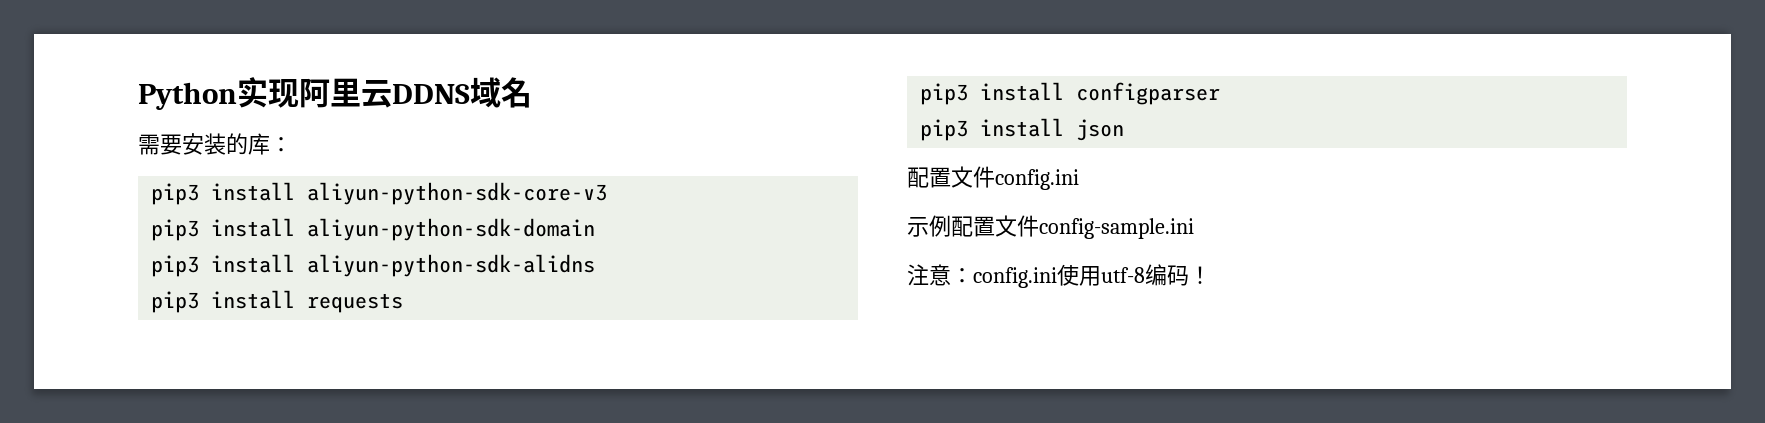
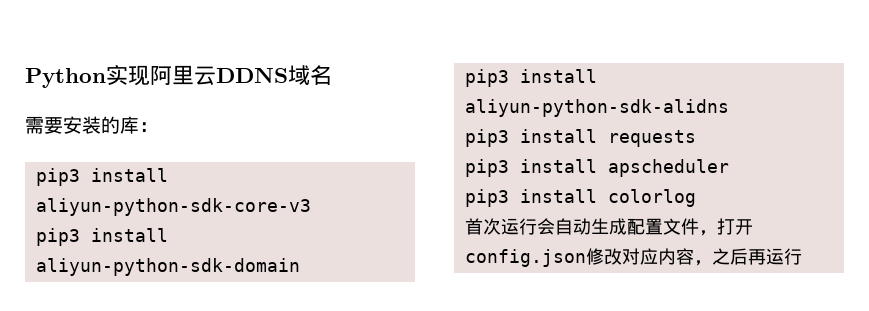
[1076,82,1221,105] [920,118,1125,141] [907,166,1079,190] [907,215,1194,239] [907,264,1211,288] configparser // pip3 install json // 配置文件config.ini // 示例配置文件config-sample.ini // 注意：config.ini使用utf-8编码！ -> [608,159,730,177] [465,189,697,207] [465,218,754,236] [465,248,803,267] apscheduler // pip3 install colorlog // 首次运行会自动生成配置文件，打开config.json修改对应内容，之后再运行

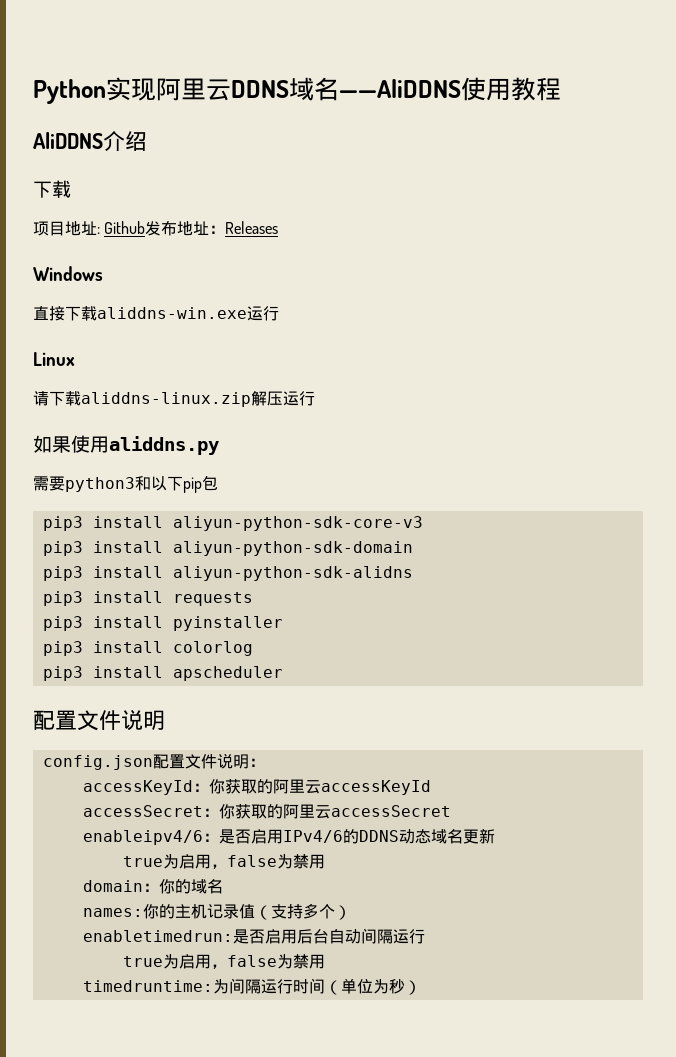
[25,116,158,134] // 需要安装的库： -> [339,77,561,101] [33,131,147,152] [33,180,71,198] [33,220,279,236] [33,266,103,281] [33,306,279,321] [33,352,75,366] [33,391,315,407] [33,435,219,455] [33,475,218,493] ——AliDDNS使用教程 // AliDDNS介绍 // 下载 // 项目地址: Github发布地址：Releases // Windows // 直接下载aliddns-win.exe运行 // Linux // 请下载aliddns-linux.zip解压运行 // 如果使用aliddns.py // 需要python3和以下pip包
[608,159,730,177] apscheduler -> [172,616,283,631] pyinstaller
[465,218,754,236] [465,248,803,267] 首次运行会自动生成配置文件，打开config.json修改对应内容，之后再运行 -> [42,666,283,681] [33,710,165,731] [42,753,265,770] [82,779,431,795] [82,804,451,819] [82,828,495,845] [122,854,325,869] [82,879,223,894] [82,903,351,920] [82,928,425,944] [122,954,325,969] [82,978,421,995] pip3 install apscheduler // 配置文件说明 // config.json配置文件说明： // accessKeyId：你获取的阿里云accessKeyId // accessSecret：你获取的阿里云accessSecret // enableipv4/6：是否启用IPv4/6的DDNS动态域名更新 // true为启用，false为禁用 // domain：你的域名 // names:你的主机记录值（支持多个） // enabletimedrun:是否启用后台自动间隔运行 // true为启用，false为禁用 // timedruntime:为间隔运行时间（单位为秒）

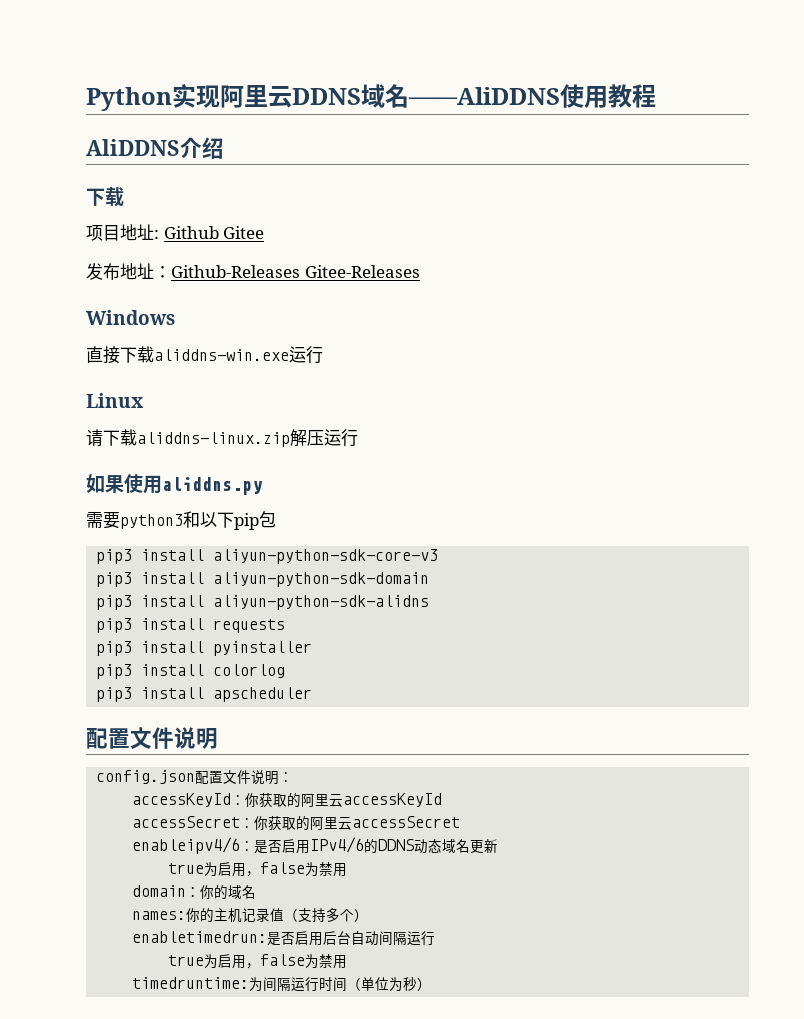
(146, 227) none -> [223,226,265,239] Gitee //
[225,221,279,234] Releases -> [171,265,420,278] Github-Releases Gitee-Releases

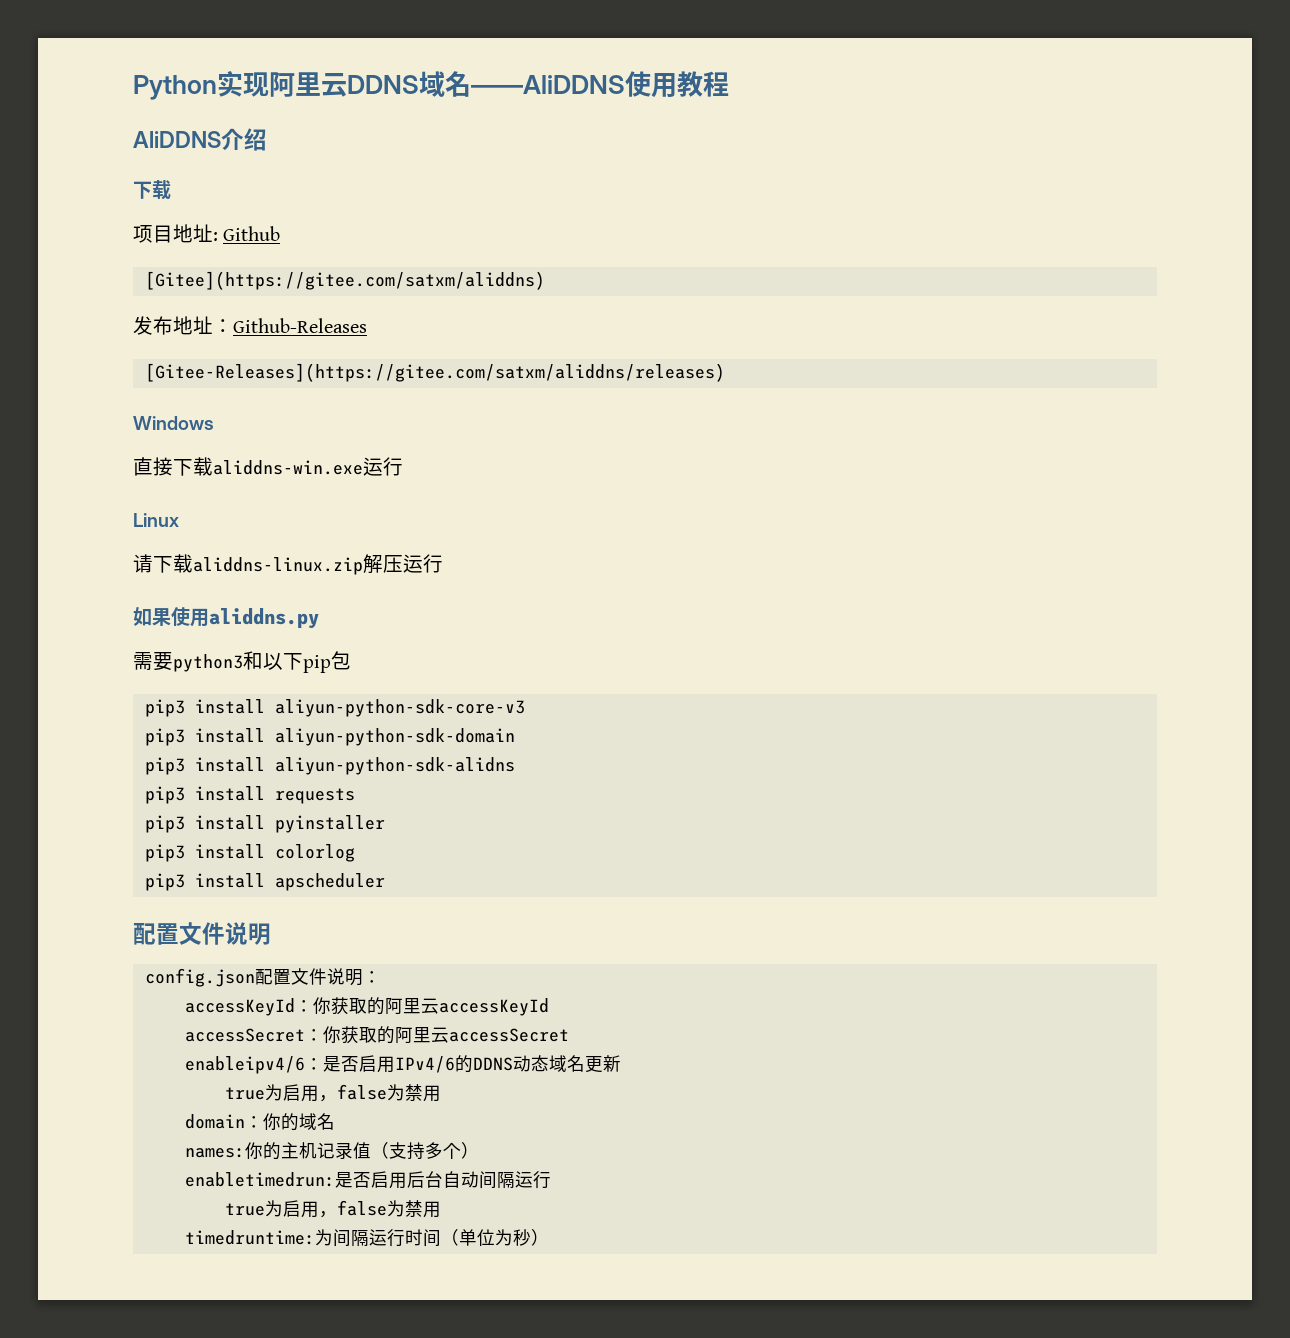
[223,226,265,239] Gitee -> [144,271,545,290] // [Gitee](https://gitee.com/satxm/aliddns)
[304,265,420,278] Gitee-Releases -> [144,363,725,382] // [Gitee-Releases](https://gitee.com/satxm/aliddns/releases)

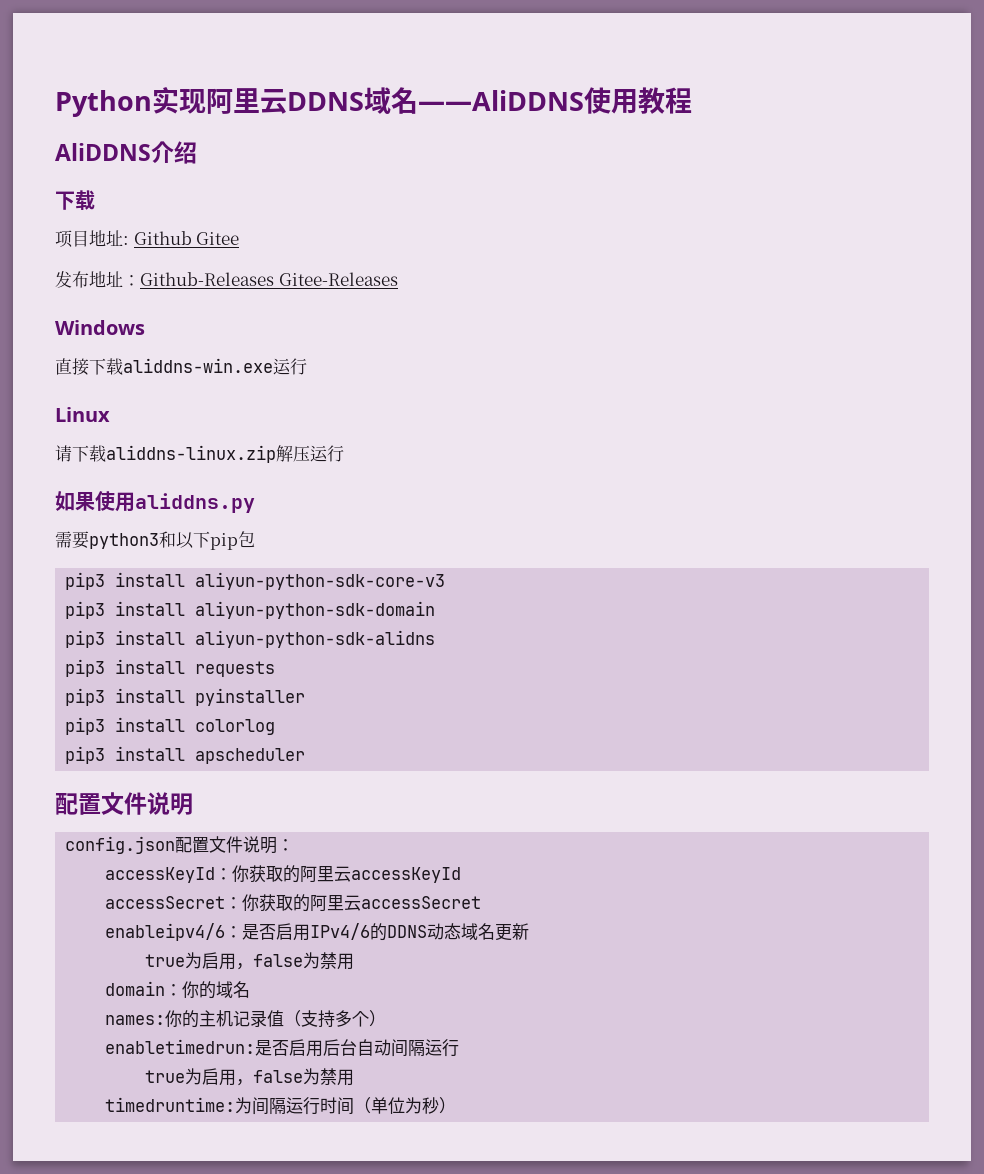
[144,271,545,290] // [Gitee](https://gitee.com/satxm/aliddns) -> [196,232,240,245] Gitee
[144,363,725,382] // [Gitee-Releases](https://gitee.com/satxm/aliddns/releases) -> [278,272,398,286] Gitee-Releases

